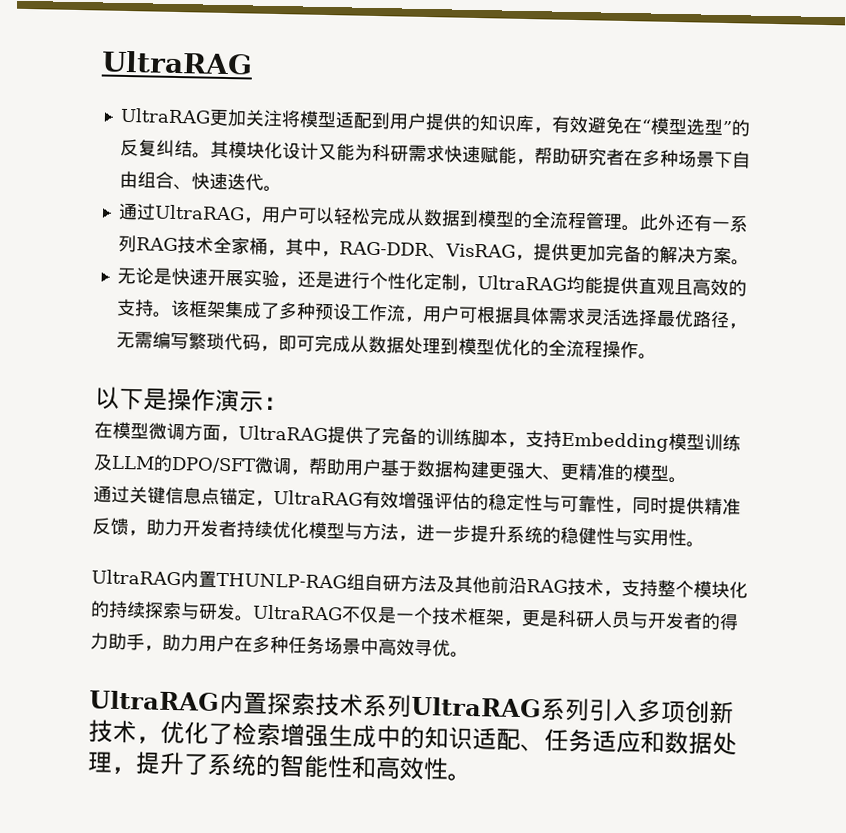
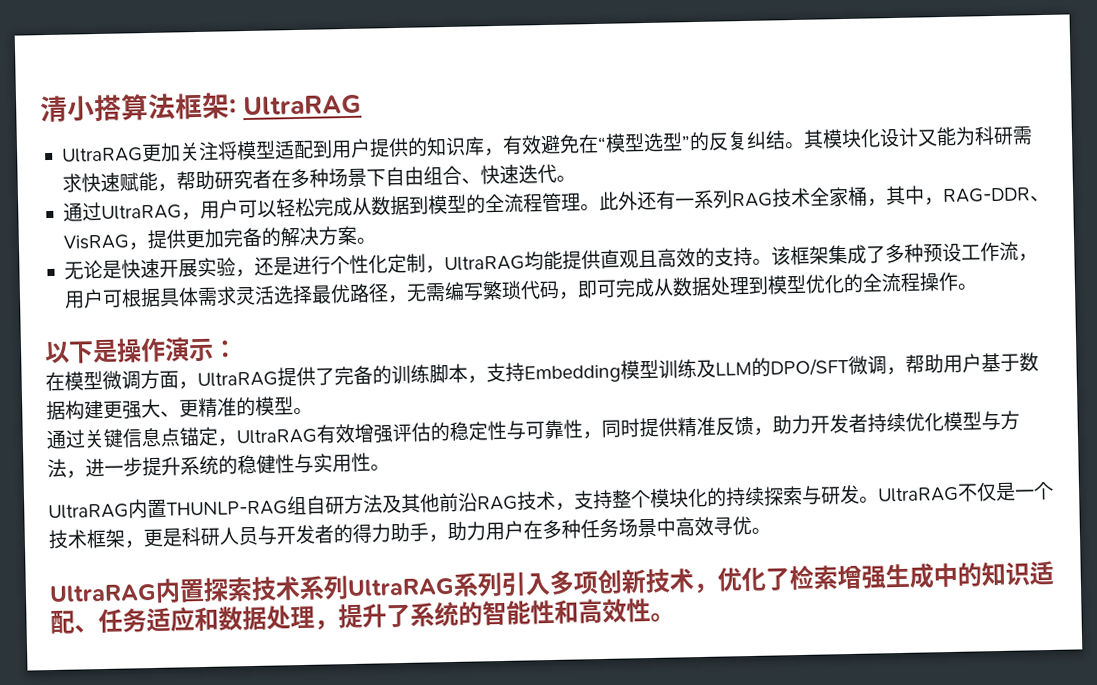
(101, 62) none -> [39,92,237,123] 清小搭算法框架:

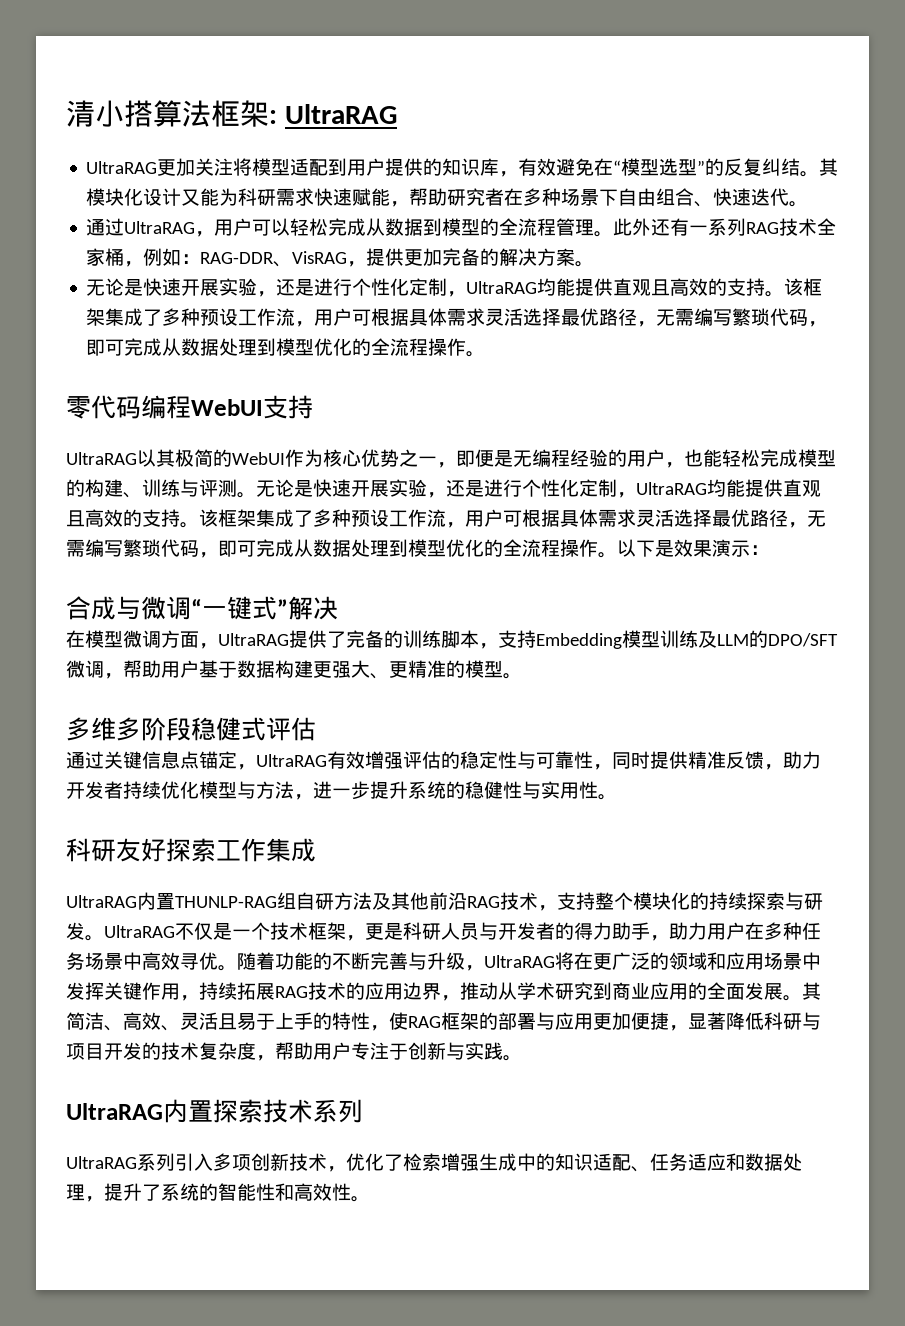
[884,185,944,206] 其中， -> [143,248,201,266] 例如：
[44,337,238,365] 以下是操作演示： -> [66,395,313,419] [66,449,836,468] [66,479,821,498] [66,509,826,528] [66,539,769,558] [66,596,338,620] 零代码编程WebUI支持 // UltraRAG以其极简的WebUI作为核心优势之一，即便是无编程经验的用户，也能轻松完成模型的构建、训练与评测。无论是快速开展实验，还是进行个性化定制，UltraRAG均能提供直观且高效的支持。该框架集成了多种预设工作流，用户可根据具体需求灵活选择最优路径，无需编写繁琐代码，即可完成从数据处理到模型优化的全流程操作。以下是效果演示： // 合成与微调“一键式”解决
(313, 411) none -> [66,717,316,741] // 多维多阶段稳健式评估
(390, 467) none -> [66,838,316,862] // 科研友好探索工作集成
(771, 530) none -> [237,952,821,971] [66,982,821,1001] [66,1012,821,1031] [66,1042,522,1061] 随着功能的不断完善与升级，UltraRAG将在更广泛的领域和应用场景中发挥关键作用，持续拓展RAG技术的应用边界，推动从学术研究到商业应用的全面发展。其简洁、高效、灵活且易于上手的特性，使RAG框架的部署与应用更加便捷，显著降低科研与项目开发的技术复杂度，帮助用户专注于创新与实践。
(349, 587) none -> (363, 1111) //

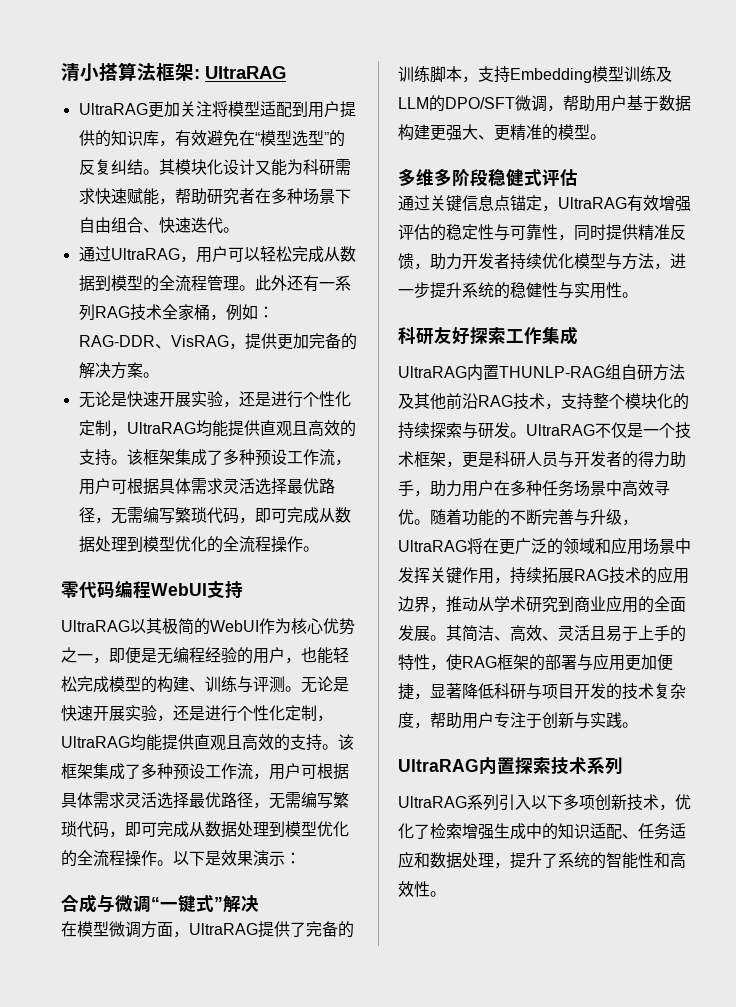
(213, 1162) none -> [531,795,563,810] 以下

